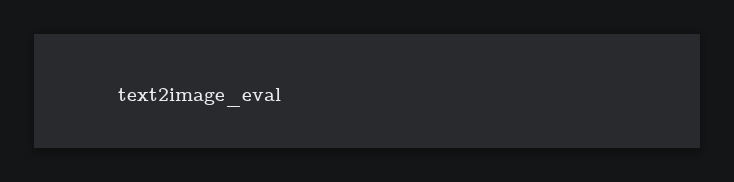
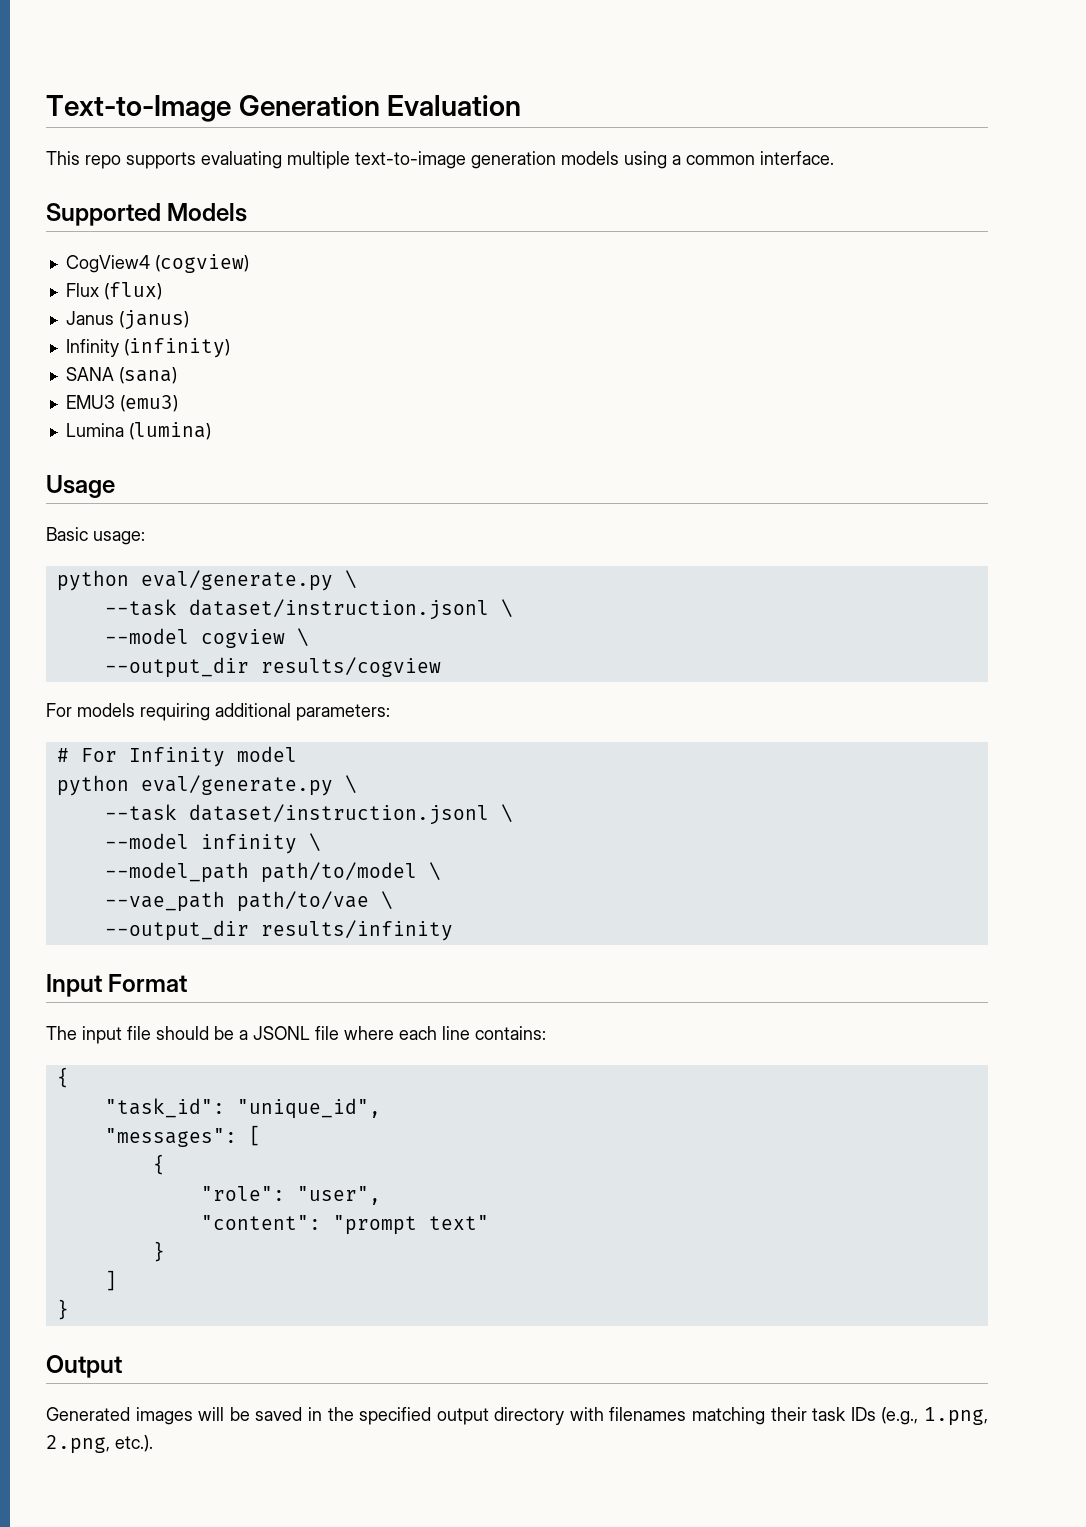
[118,88,281,107] text2image_eval -> [46,95,522,122] [46,151,834,169] [46,203,248,226] [65,254,249,273] [65,282,162,300] [65,310,189,330] [65,338,230,358] [65,367,177,384] [65,395,178,412] [65,422,211,440] [46,475,115,498] [46,527,145,545] [56,570,357,591] [104,599,513,620] [104,628,309,648] [104,657,441,678] [46,703,390,721] [56,746,297,767] [56,775,357,796] [104,804,513,825] [104,833,321,854] [104,862,441,883] [104,891,393,912] [104,920,453,941] [46,974,188,997] [46,1026,546,1044] [56,1067,69,1088] [104,1098,381,1119] [104,1125,261,1147] [152,1154,165,1175] [200,1186,381,1205] [200,1215,489,1235] [152,1241,165,1262] [104,1270,117,1291] [56,1299,69,1320] [46,1355,122,1378] [46,1407,989,1426] [46,1435,153,1454] Text-to-Image Generation Evaluation // This repo supports evaluating multiple text-to-image generation models using a common interface. // Supported Models // CogView4 (cogview) // Flux (flux) // Janus (janus) // Infinity (infinity) // SANA (sana) // EMU3 (emu3) // Lumina (lumina) // Usage // Basic usage: // python eval/generate.py \ // --task dataset/instruction.jsonl \ // --model cogview \ // --output_dir results/cogview // For models requiring additional parameters: // # For Infinity model // python eval/generate.py \ // --task dataset/instruction.jsonl \ // --model infinity \ // --model_path path/to/model \ // --vae_path path/to/vae \ // --output_dir results/infinity // Input Format // The input file should be a JSONL file where each line contains: // { // "task_id": "unique_id", // "messages": [ // { // "role": "user", // "content": "prompt text" // } // ] // } // Output // Generated images will be saved in the specified output directory with filenames matching their task IDs (e.g., 1.png, 2.png, etc.).

